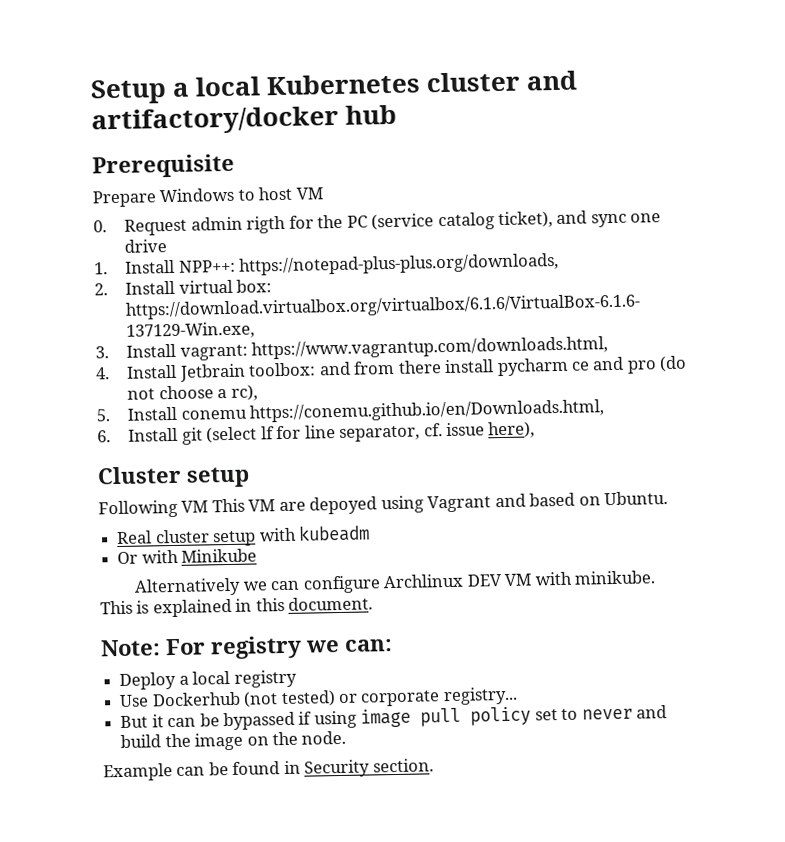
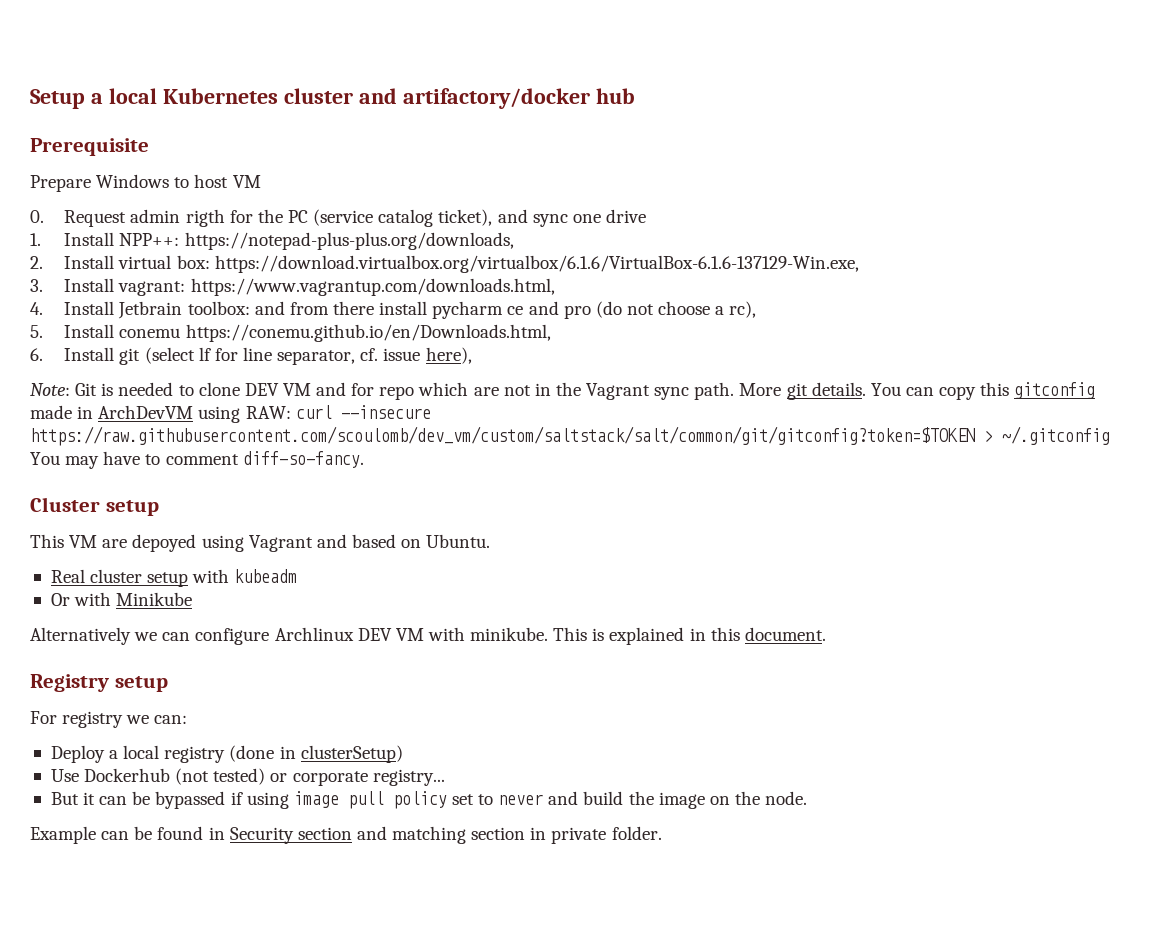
(536, 430) none -> [30,382,1096,400] [30,405,431,423] [30,426,1110,446] [30,451,364,469] // Note: Git is needed to clone DEV VM and for repo which are not in the Vagrant sync path. More git details. You can copy this gitconfig made in ArchDevVM using RAW: curl --insecure https://raw.githubusercontent.com/scoulomb/dev_vm/custom/saltstack/salt/common/git/gitconfig?token=$TOKEN > ~/.gitconfig You may have to comment diff-so-fancy.
[98,499,209,519] Following VM -> (159, 508) none
[100,639,161,657] Note: -> [30,674,168,692] Registry setup //
(297, 678) none -> [229,745,403,763] (done in clusterSetup)
[372,758,434,773] section. -> [297,826,662,844] section and matching section in private folder.

